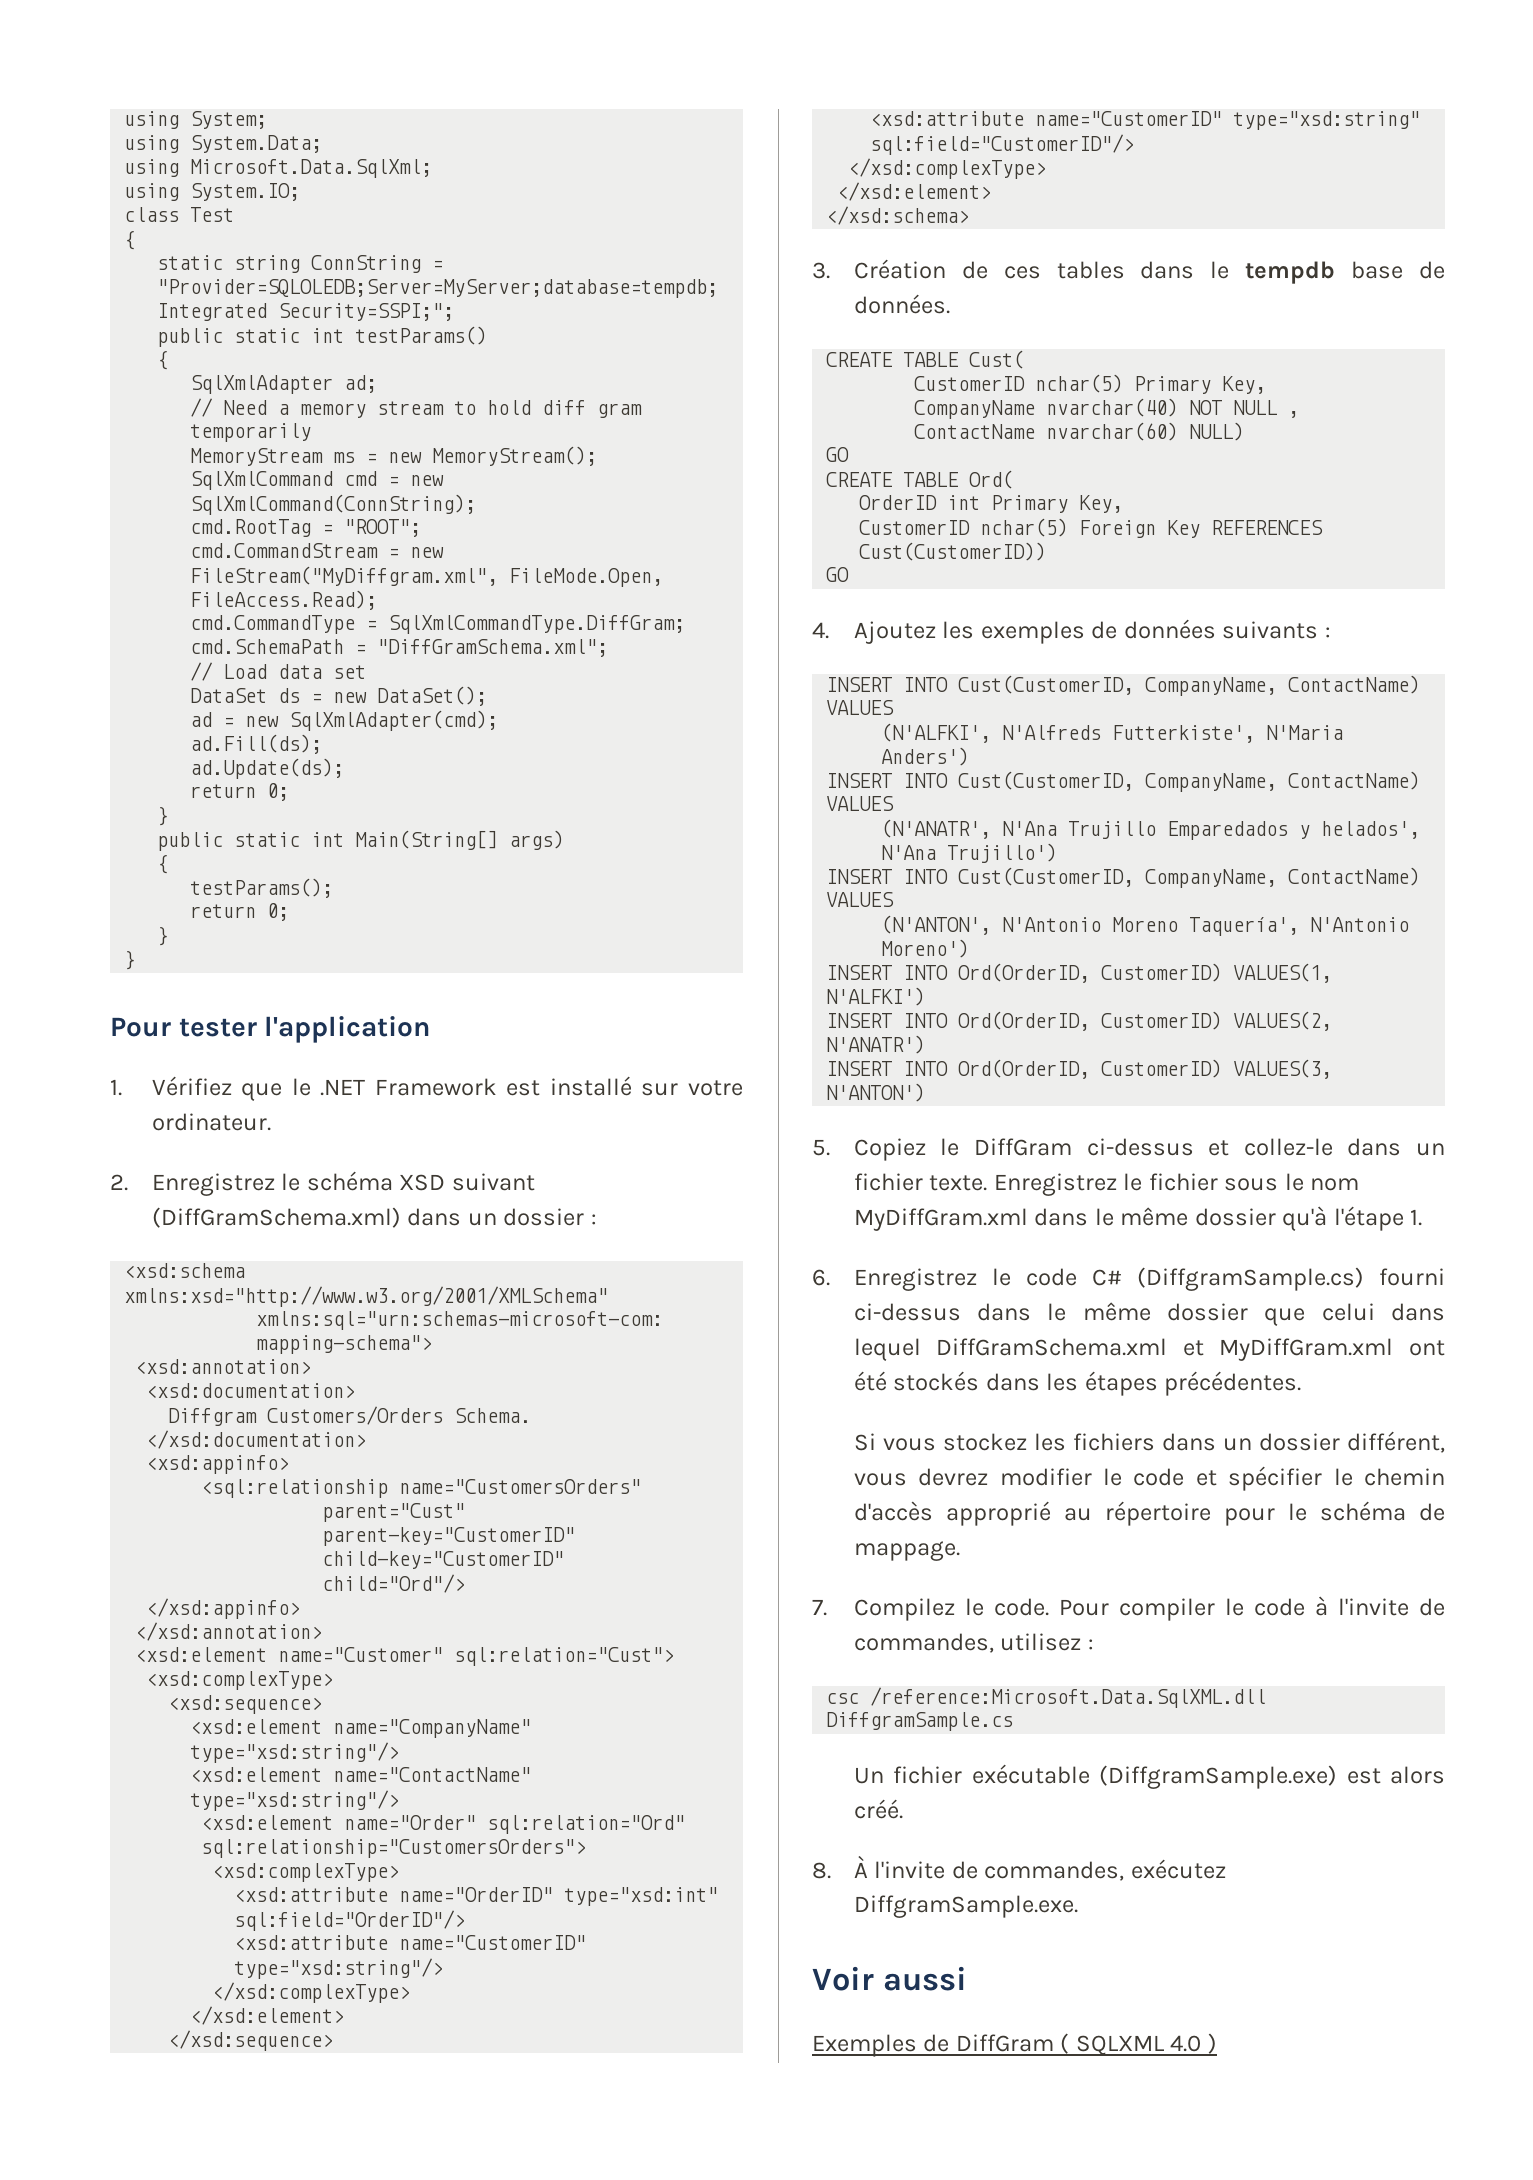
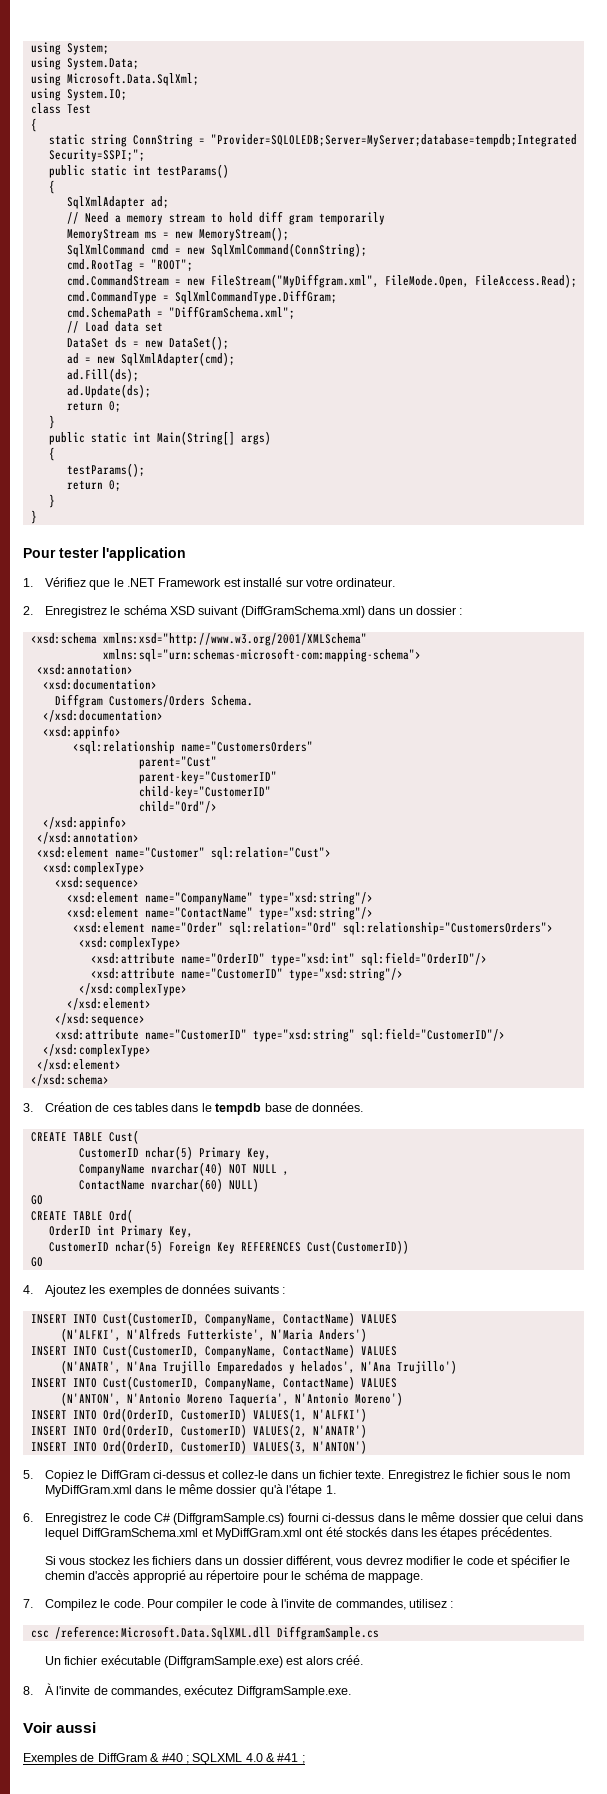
[1060,2033,1217,2056] ( SQLXML 4.0 ) -> [150,1753,305,1765] & #40 ; SQLXML 4.0 & #41 ;

